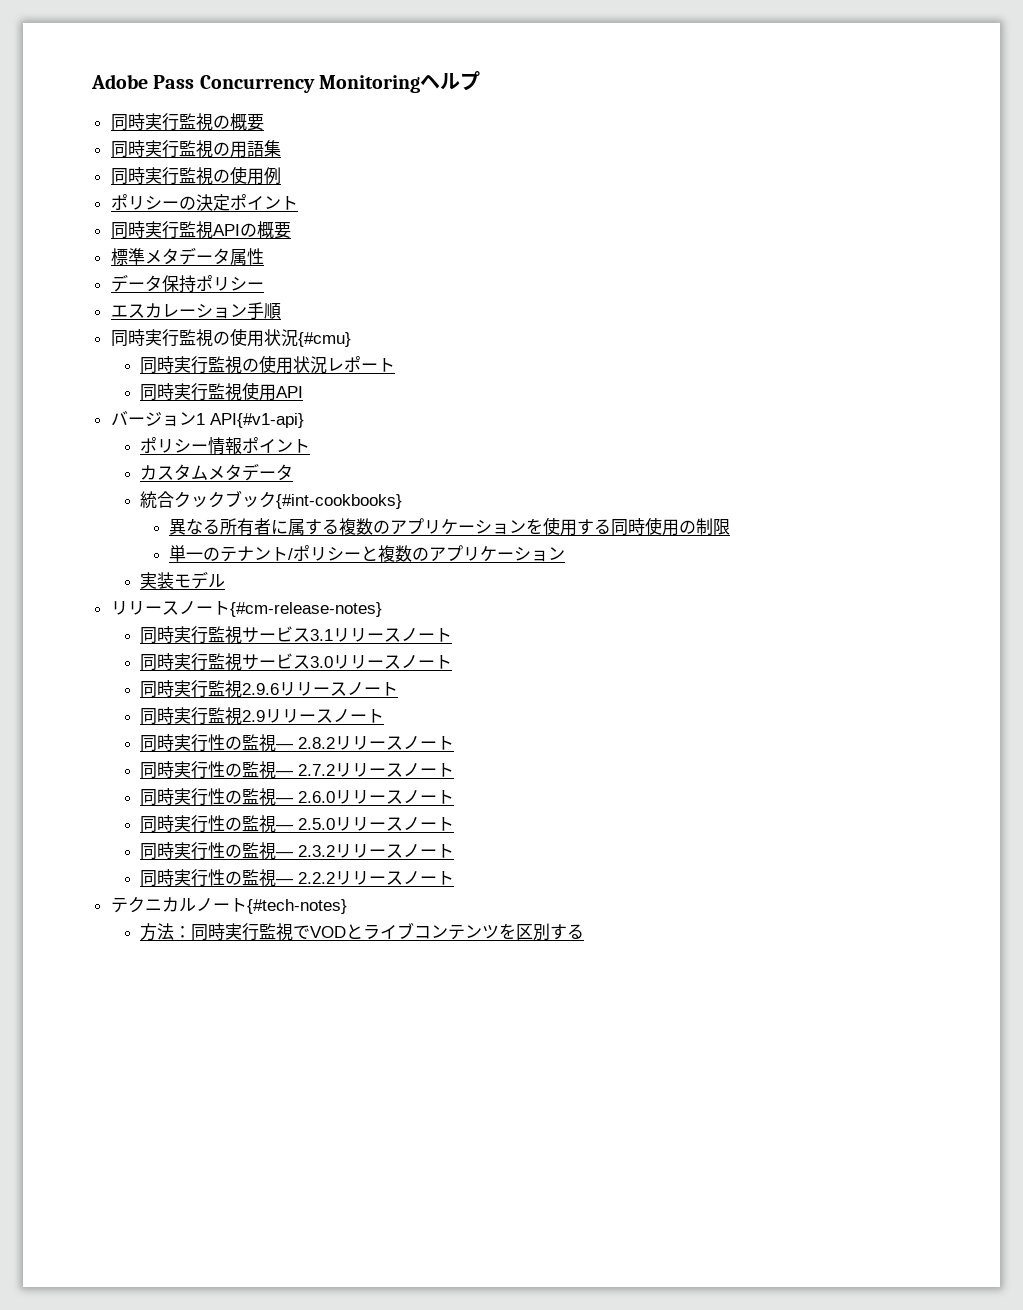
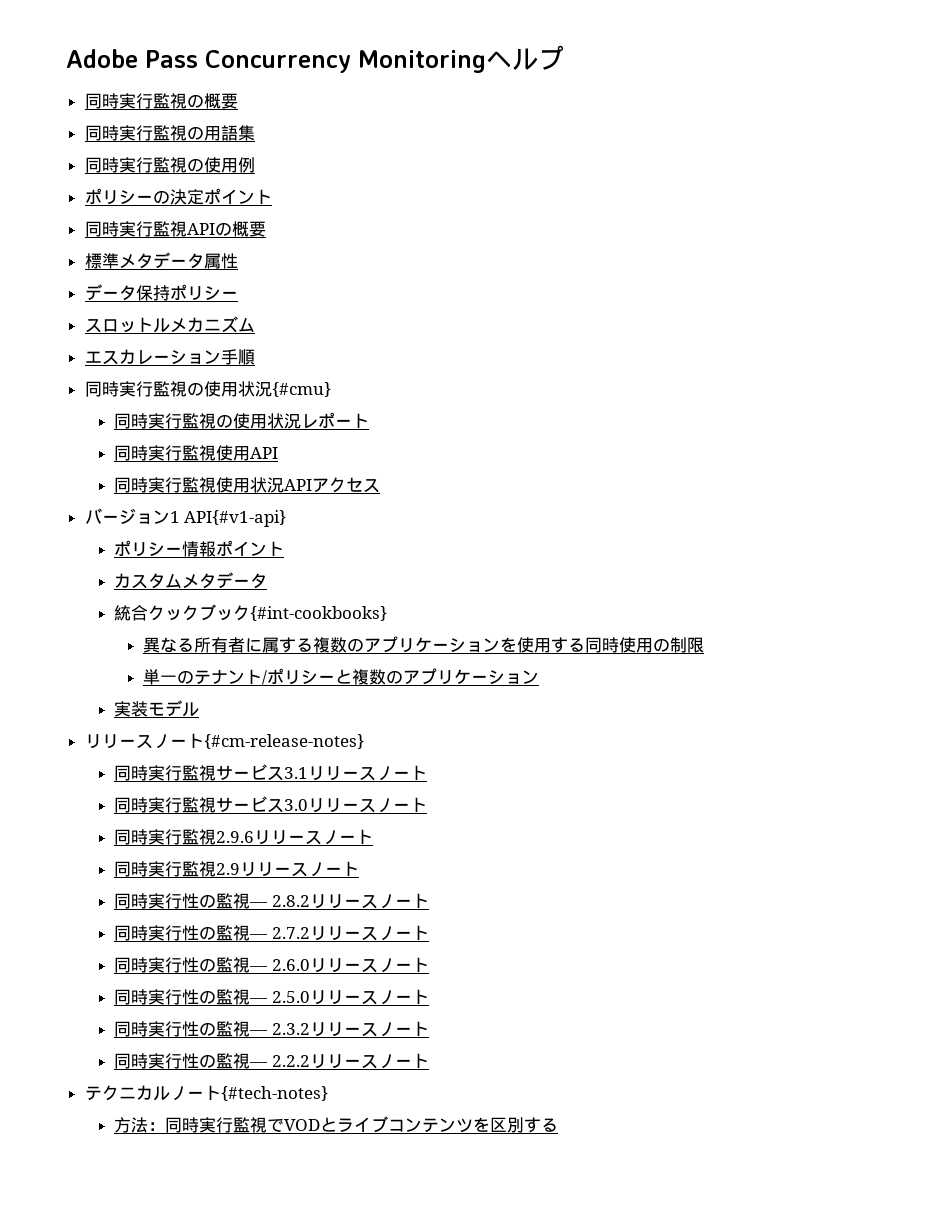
(264, 286) none -> [84,316,255,333] // スロットルメカニズム
(303, 392) none -> [113,477,380,493] // 同時実行監視使用状況APIアクセス

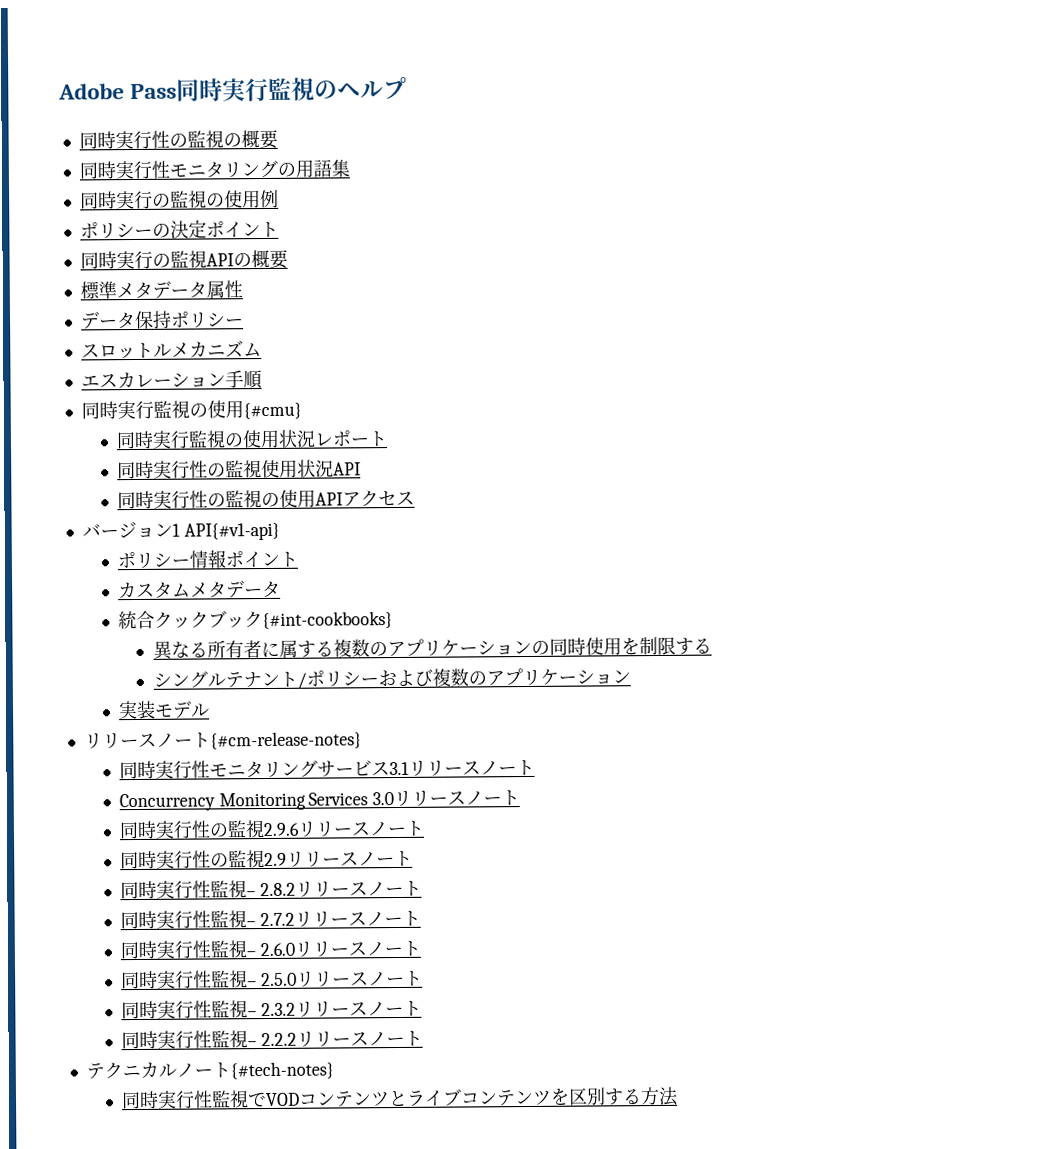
[205,50,486,73] Concurrency Monitoring -> [176,77,339,103] 同時実行監視の
(153, 101) none -> [150,130,188,149] 性の
[152,125,187,141] 監視 -> [150,159,278,179] 性モニタリング
(153, 165) none -> [151,193,171,208] の
(153, 229) none -> [151,253,171,268] の
[237,381,272,397] 状況 -> (244, 409) none
[181,445,250,461] 監視使用 -> [188,459,334,479] 性の監視使用状況
[181,477,284,493] 監視使用状況 -> [188,489,316,509] 性の監視の使用
[500,637,586,653] を使用する -> [530,640,550,655] の
[653,638,671,652] の -> [620,637,640,656] を
[143,669,195,685] // 単一の -> [674,637,712,655] [152,670,226,689] する // シングル
[335,669,353,684] と -> [377,668,433,687] および
[181,765,216,781] 監視 -> [190,759,318,779] 性モニタリング
[113,796,284,813] 同時実行監視サービス -> [118,792,369,812] Concurrency Monitoring Services
(182, 837) none -> [190,820,229,839] 性の
(182, 869) none -> [191,850,229,869] 性の
[198,893,268,909] の監視— -> [209,880,256,899] 監視–
[198,925,268,941] の監視— -> [209,910,256,929] 監視–
[198,957,268,973] の監視— -> [209,940,256,959] 監視–
[198,989,268,1005] の監視— -> [210,970,257,989] 監視–
[198,1021,268,1037] の監視— -> [210,1000,257,1019] 監視–
[198,1053,268,1069] の監視— -> [210,1030,257,1049] 監視–
[113,1117,233,1133] 方法：同時実行 -> [120,1090,213,1110] 同時実行性
(320, 1125) none -> [297,1091,390,1108] コンテンツ
(558, 1125) none -> [639,1086,679,1107] 方法

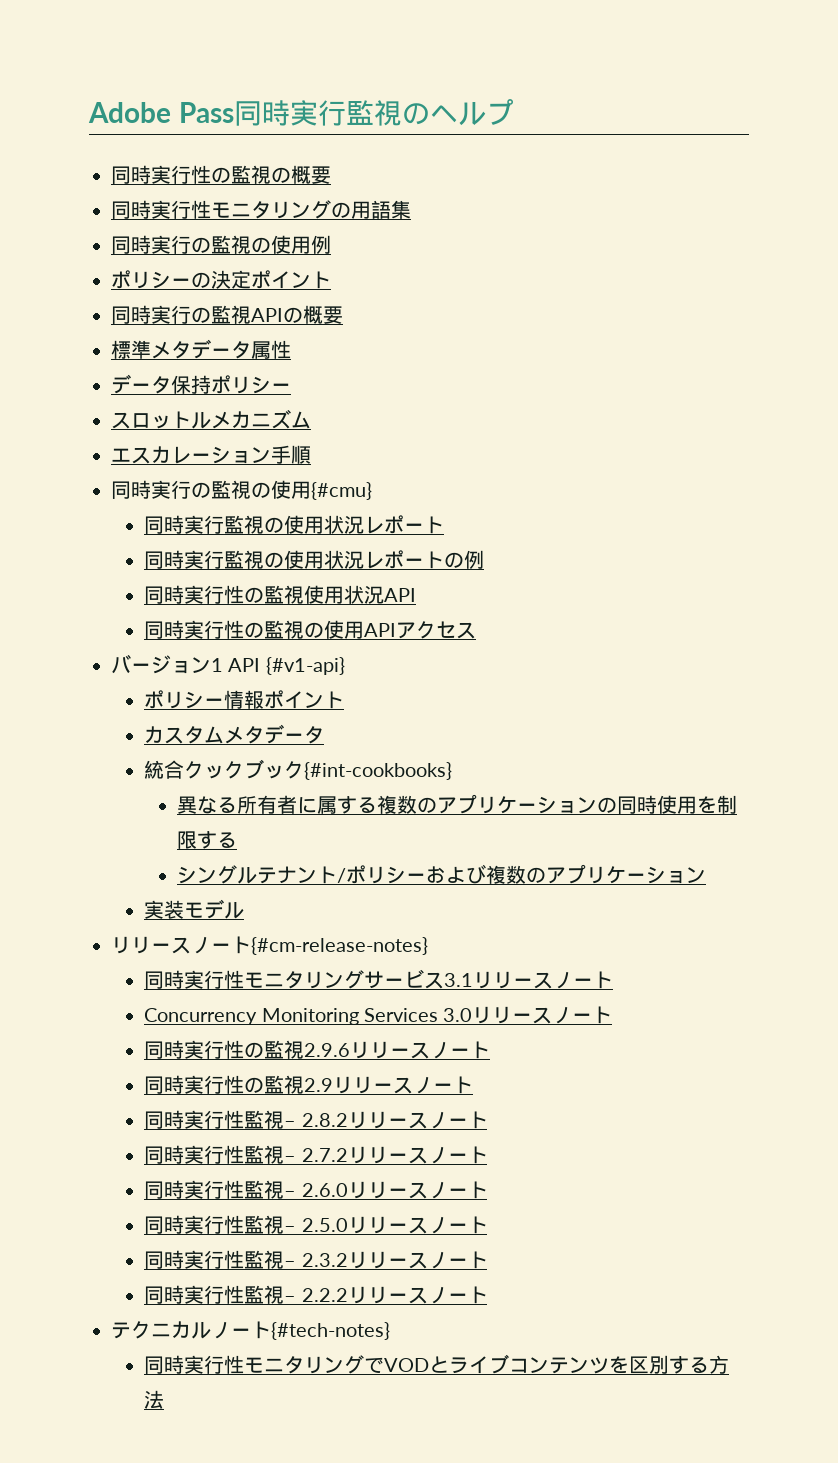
(154, 410) none -> [191,482,211,498] の
(388, 439) none -> [144,550,485,569] // 同時実行監視の使用状況レポートの例
[183,522,280,541] API{#v1-api} -> [228,657,345,675] API {#v1-api}
[210,1090,390,1109] 監視でVODコンテンツ -> [244,1355,430,1374] モニタリングでVOD

